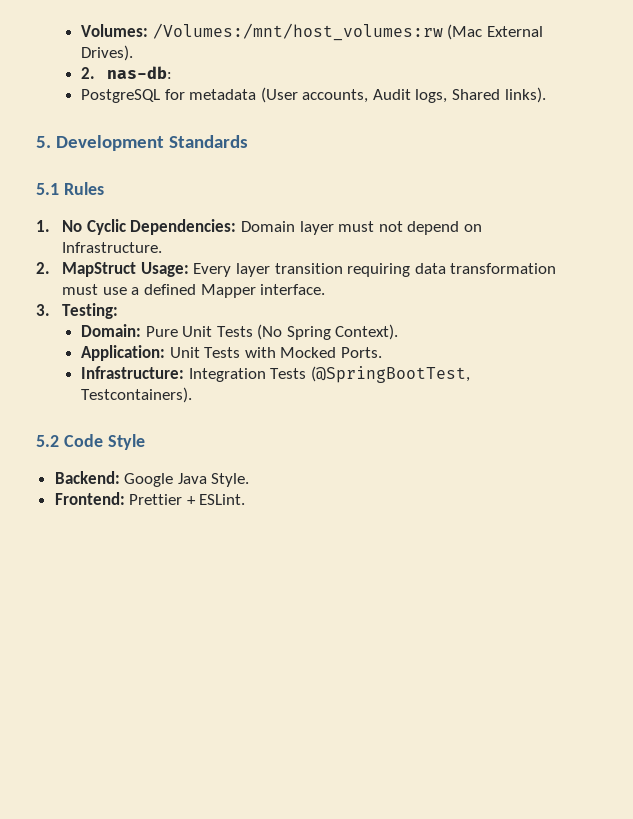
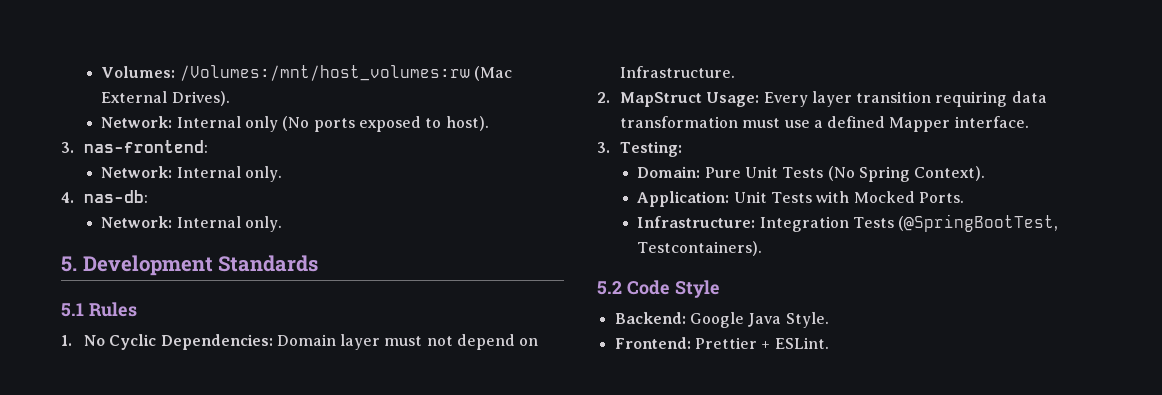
[80,66,173,79] [80,87,546,103] 2. nas-db: // PostgreSQL for metadata (User accounts, Audit logs, Shared links). -> [101,116,489,132] [61,140,208,153] [101,166,283,182] [61,190,148,203] [101,216,283,232] Network: Internal only (No ports exposed to host). // 3. nas-frontend: // Network: Internal only. // 4. nas-db: // Network: Internal only.

